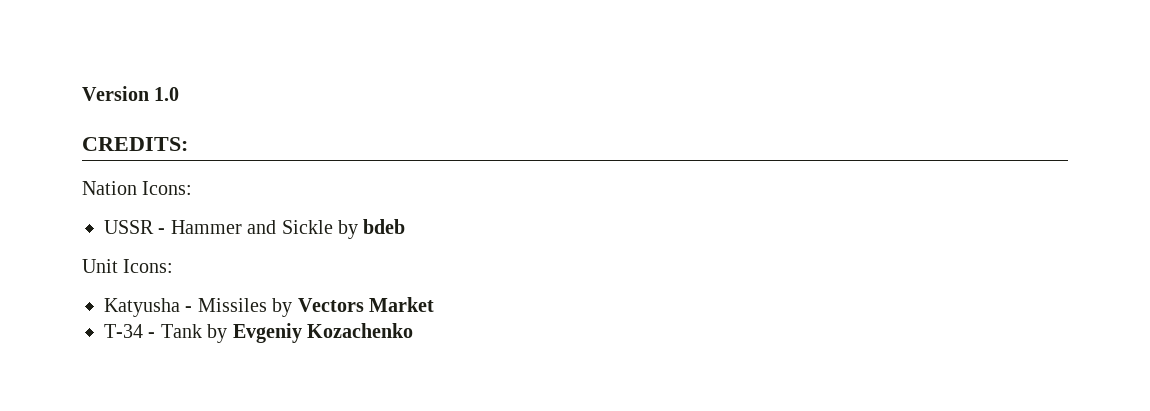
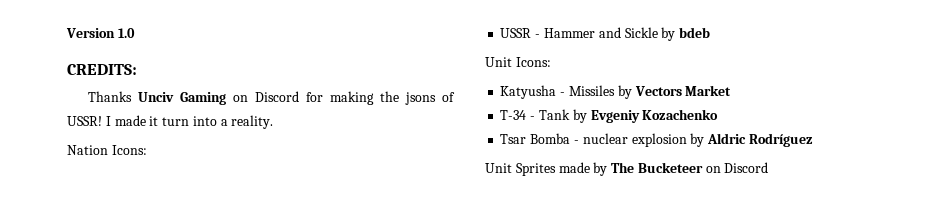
(188, 144) none -> [88,91,455,105] [67,115,274,129] // Thanks Unciv Gaming on Discord for making the jsons of USSR! I made it turn into a reality.
(413, 330) none -> [500,133,813,147] [485,162,769,176] // Tsar Bomba - nuclear explosion by Aldric Rodríguez // Unit Sprites made by The Bucketeer on Discord

